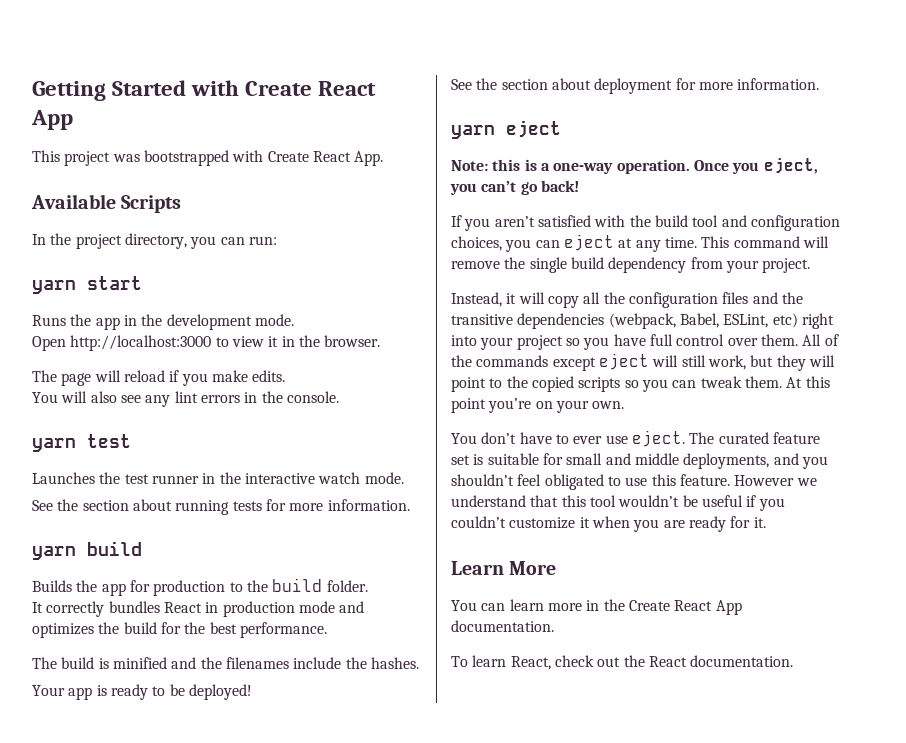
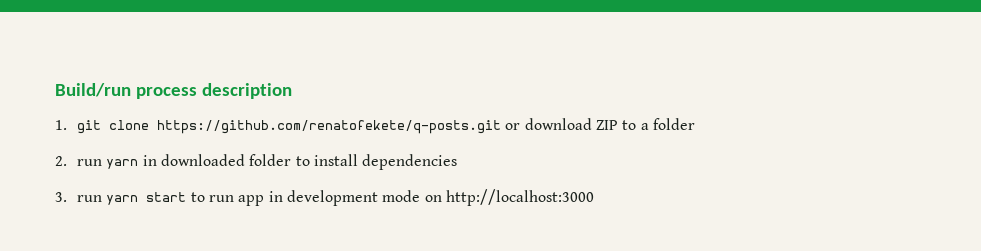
[32,80,377,101] [31,110,73,130] [32,150,384,166] [31,194,182,213] [32,233,277,249] [32,276,142,294] [32,314,294,330] [32,335,381,351] [32,370,286,386] [32,391,339,407] [32,434,131,452] [32,472,404,484] [32,499,410,515] [32,541,142,560] [32,578,368,596] [32,601,365,617] [32,622,327,638] [32,657,419,669] [32,684,252,700] [451,78,820,94] [451,120,561,139] [451,158,818,174] [450,180,579,195] [451,215,840,231] [451,234,829,252] [451,257,811,273] [451,292,803,308] [451,313,834,329] [451,334,839,350] [451,353,835,371] [451,376,830,392] [451,398,625,413] [451,430,820,447] [451,453,828,469] [451,474,817,490] [451,495,785,511] [451,516,766,532] [451,561,557,575] [451,599,742,615] [451,620,554,632] [451,655,794,670] Getting Started with Create React App // This project was bootstrapped with Create React App. // Available Scripts // In the project directory, you can run: // yarn start // Runs the app in the development mode. // Open http://localhost:3000 to view it in the browser. // The page will reload if you make edits. // You will also see any lint errors in the console. // yarn test // Launches the test runner in the interactive watch mode. // See the section about running tests for more information. // yarn build // Builds the app for production to the build folder. // It correctly bundles React in production mode and optimizes the build for the best performance. // The build is minified and the filenames include the hashes. // Your app is ready to be deployed! // See the section about deployment for more information. // yarn eject // Note: this is a one-way operation. Once you eject, you can’t go back! // If you aren’t satisfied with the build tool and configuration choices, you can eject at any time. This command will remove the single build dependency from your project. // Instead, it will copy all the configuration files and the transitive dependencies (webpack, Babel, ESLint, etc) right into your project so you have full control over them. All of the commands except eject will still work, but they will point to the copied scripts so you can tweak them. At this point you’re on your own. // You don’t have to ever use eject. The curated feature set is suitable for small and middle deployments, and you shouldn’t feel obligated to use this feature. However we understand that this tool wouldn’t be useful if you couldn’t customize it when you are ready for it. // Learn More // You can learn more in the Create React App documentation. // To learn React, check out the React documentation. -> [55,83,293,99] [55,118,695,134] [55,154,458,170] [55,189,594,206] Build/run process description // 1. git clone https://github.com/renatofekete/q-posts.git or download ZIP to a folder // 2. run yarn in downloaded folder to install dependencies // 3. run yarn start to run app in development mode on http://localhost:3000

